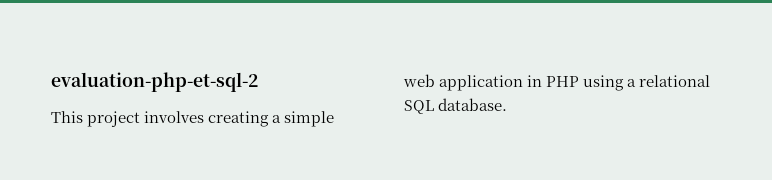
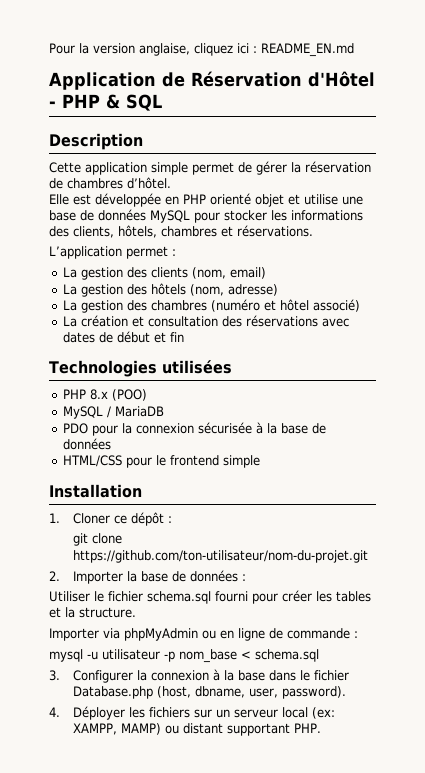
[51,72,258,92] [51,111,335,127] [403,74,711,91] [404,98,508,114] evaluation-php-et-sql-2 // This project involves creating a simple web application in PHP using a relational SQL database. -> [49,43,354,57] [49,71,375,90] [49,94,162,111] [49,133,143,150] [49,161,371,175] [49,177,171,189] [49,193,363,207] [49,209,363,223] [49,225,313,238] [49,246,176,259] [62,267,266,280] [62,283,278,297] [62,299,360,313] [62,315,349,327] [62,331,184,343] [49,360,232,377] [62,389,147,401] [62,406,164,419] [62,422,326,436] [62,438,111,450] [62,455,260,468] [49,484,142,498] [49,512,172,526] [72,533,122,546] [72,550,368,563] [49,570,246,584] [49,590,371,604] [49,607,136,618] [49,628,358,641] [49,649,319,663] [49,669,349,683] [72,686,346,699] [49,706,335,720] [72,723,321,736] Pour la version anglaise, cliquez ici : README_EN.md // Application de Réservation d'Hôtel - PHP & SQL // Description // Cette application simple permet de gérer la réservation de chambres d’hôtel. // Elle est développée en PHP orienté objet et utilise une base de données MySQL pour stocker les informations des clients, hôtels, chambres et réservations. // L’application permet : // La gestion des clients (nom, email) // La gestion des hôtels (nom, adresse) // La gestion des chambres (numéro et hôtel associé) // La création et consultation des réservations avec dates de début et fin // Technologies utilisées // PHP 8.x (POO) // MySQL / MariaDB // PDO pour la connexion sécurisée à la base de données // HTML/CSS pour le frontend simple // Installation // 1. Cloner ce dépôt : // git clone https://github.com/ton-utilisateur/nom-du-projet.git // 2. Importer la base de données : // Utiliser le fichier schema.sql fourni pour créer les tables et la structure. // Importer via phpMyAdmin ou en ligne de commande : // mysql -u utilisateur -p nom_base < schema.sql // 3. Configurer la connexion à la base dans le fichier Database.php (host, dbname, user, password). // 4. Déployer les fichiers sur un serveur local (ex: XAMPP, MAMP) ou distant supportant PHP.

